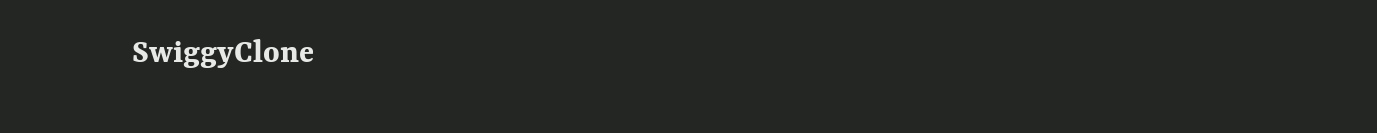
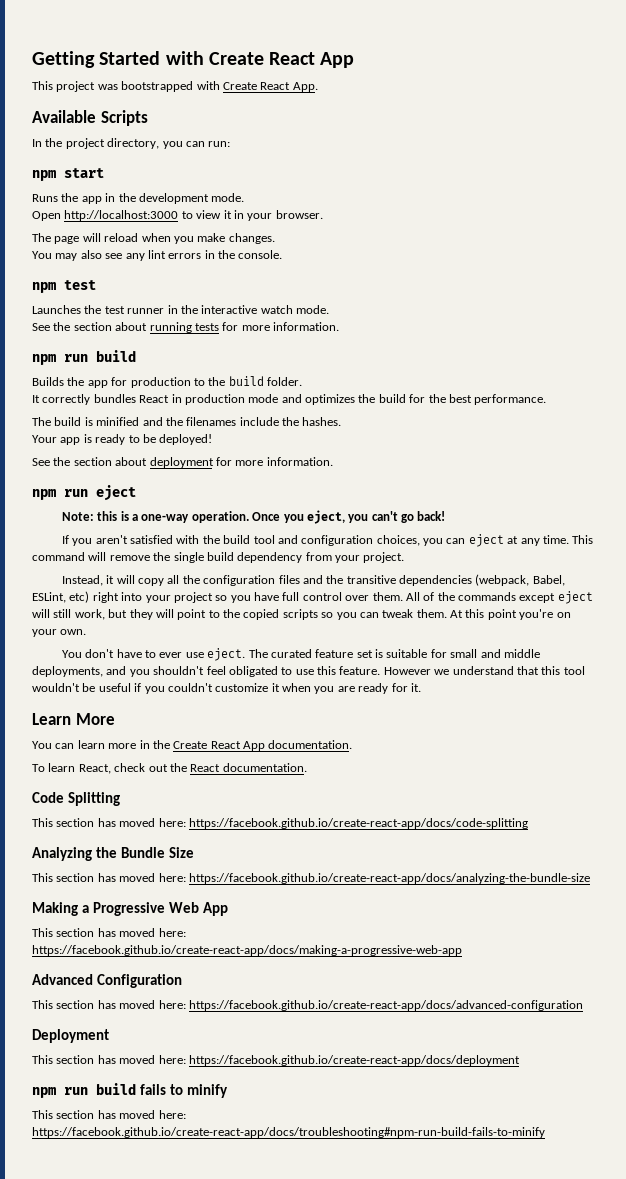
[132,39,314,68] SwiggyClone -> [32,51,355,68] [32,81,318,92] [32,110,148,126] [32,138,231,149] [32,168,104,181] [32,193,245,204] [32,210,323,221] [32,233,275,244] [32,250,283,261] [32,280,96,293] [32,305,329,314] [32,322,339,333] [32,350,136,365] [32,376,302,388] [32,394,547,405] [32,417,342,426] [32,434,213,445] [32,457,333,468] [32,485,136,501] [61,510,446,524] [61,534,594,547] [32,552,405,563] [61,574,565,586] [32,591,593,604] [32,609,571,620] [32,629,87,637] [61,648,540,661] [32,666,585,677] [32,683,421,694] [32,713,115,725] [32,740,353,751] [32,763,307,774] [32,792,120,806] [32,818,528,829] [32,847,194,861] [32,873,590,884] [32,902,228,916] [32,928,186,937] [32,945,462,956] [32,974,182,988] [32,1000,583,1011] [32,1029,109,1043] [32,1055,520,1066] [32,1083,228,1098] [32,1110,186,1119] [32,1127,545,1138] Getting Started with Create React App // This project was bootstrapped with Create React App. // Available Scripts // In the project directory, you can run: // npm start // Runs the app in the development mode. // Open http://localhost:3000 to view it in your browser. // The page will reload when you make changes. // You may also see any lint errors in the console. // npm test // Launches the test runner in the interactive watch mode. // See the section about running tests for more information. // npm run build // Builds the app for production to the build folder. // It correctly bundles React in production mode and optimizes the build for the best performance. // The build is minified and the filenames include the hashes. // Your app is ready to be deployed! // See the section about deployment for more information. // npm run eject // Note: this is a one-way operation. Once you eject, you can't go back! // If you aren't satisfied with the build tool and configuration choices, you can eject at any time. This command will remove the single build dependency from your project. // Instead, it will copy all the configuration files and the transitive dependencies (webpack, Babel, ESLint, etc) right into your project so you have full control over them. All of the commands except eject will still work, but they will point to the copied scripts so you can tweak them. At this point you're on your own. // You don't have to ever use eject. The curated feature set is suitable for small and middle deployments, and you shouldn't feel obligated to use this feature. However we understand that this tool wouldn't be useful if you couldn't customize it when you are ready for it. // Learn More // You can learn more in the Create React App documentation. // To learn React, check out the React documentation. // Code Splitting // This section has moved here: https://facebook.github.io/create-react-app/docs/code-splitting // Analyzing the Bundle Size // This section has moved here: https://facebook.github.io/create-react-app/docs/analyzing-the-bundle-size // Making a Progressive Web App // This section has moved here: https://facebook.github.io/create-react-app/docs/making-a-progressive-web-app // Advanced Configuration // This section has moved here: https://facebook.github.io/create-react-app/docs/advanced-configuration // Deployment // This section has moved here: https://facebook.github.io/create-react-app/docs/deployment // npm run build fails to minify // This section has moved here: https://facebook.github.io/create-react-app/docs/troubleshooting#npm-run-build-fails-to-minify

